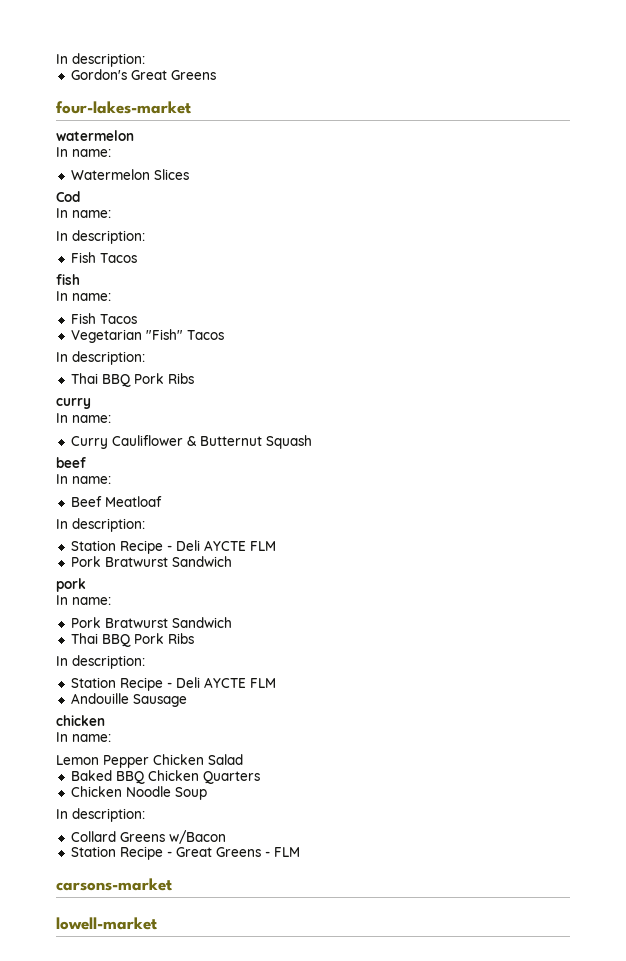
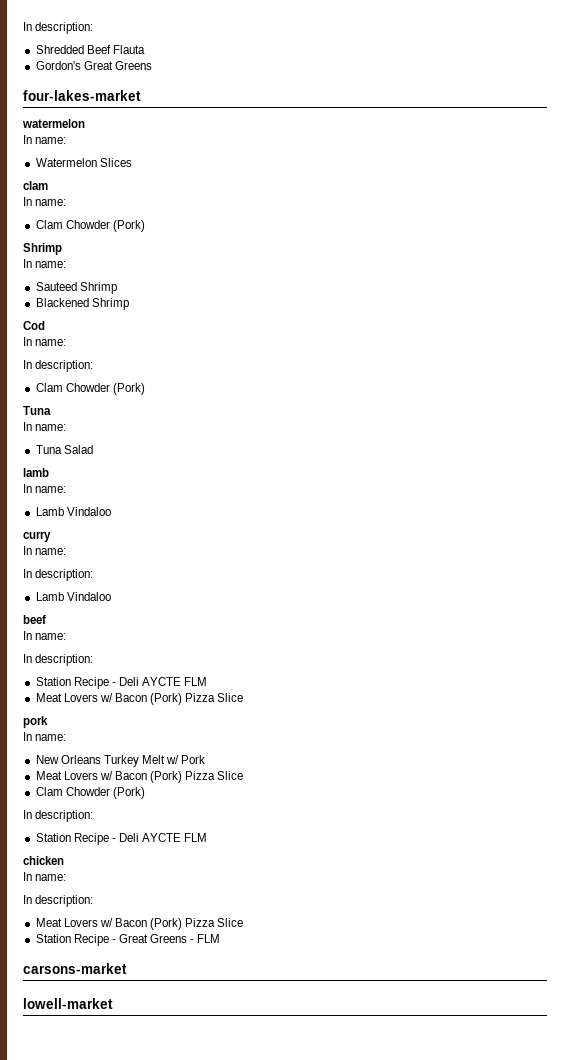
[56,53,145,67] In description: -> [23,22,94,34] [35,45,145,54] In description: // Shredded Beef Flauta
(189, 174) none -> [23,181,48,190] [23,197,67,206] [35,220,145,232] [23,243,62,255] [23,259,67,268] [35,282,117,294] [35,298,129,310] // clam // In name: // Clam Chowder (Pork) // Shrimp // In name: // Sauteed Shrimp // Blackened Shrimp
[70,252,137,263] [56,274,80,285] [56,291,111,301] [70,313,137,324] [70,329,224,343] [56,351,145,365] [70,373,194,387] [56,398,91,409] [56,413,111,423] [70,435,312,449] Fish Tacos // fish // In name: // Fish Tacos // Vegetarian "Fish" Tacos // In description: // Thai BBQ Pork Ribs // curry // In name: // Curry Cauliflower & Butternut Squash -> [35,383,145,395] [23,406,51,415] [23,422,67,431] [35,445,93,454] [23,468,49,477] [23,484,67,493] [35,507,111,516] [23,531,51,542] [23,546,67,555] [23,569,94,581] [35,592,111,601] Clam Chowder (Pork) // Tuna // In name: // Tuna Salad // lamb // In name: // Lamb Vindaloo // curry // In name: // In description: // Lamb Vindaloo
[70,496,162,507] [56,518,145,532] [70,540,276,554] [70,556,232,567] [56,578,86,592] [56,595,111,605] [70,617,232,628] [70,633,194,647] [56,655,145,669] [70,677,276,691] [70,693,187,707] // Beef Meatloaf // In description: // Station Recipe - Deli AYCTE FLM // Pork Bratwurst Sandwich // pork // In name: // Pork Bratwurst Sandwich // Thai BBQ Pork Ribs // In description: // Station Recipe - Deli AYCTE FLM // Andouille Sausage -> [23,654,94,666] [35,677,208,689] [35,693,244,705] [23,716,48,728] [23,732,67,741] [35,755,206,767] [35,771,244,783] [35,787,145,799] [23,810,94,822] [35,833,208,845] // In description: // Station Recipe - Deli AYCTE FLM // Meat Lovers w/ Bacon (Pork) Pizza Slice // pork // In name: // New Orleans Turkey Melt w/ Pork // Meat Lovers w/ Bacon (Pork) Pizza Slice // Clam Chowder (Pork) // In description: // Station Recipe - Deli AYCTE FLM
[56,754,243,768] [70,770,260,784] [70,786,207,800] [56,808,145,822] [70,830,226,844] Lemon Pepper Chicken Salad // Baked BBQ Chicken Quarters // Chicken Noodle Soup // In description: // Collard Greens w/Bacon -> [23,895,94,907] [35,918,244,930] In description: // Meat Lovers w/ Bacon (Pork) Pizza Slice

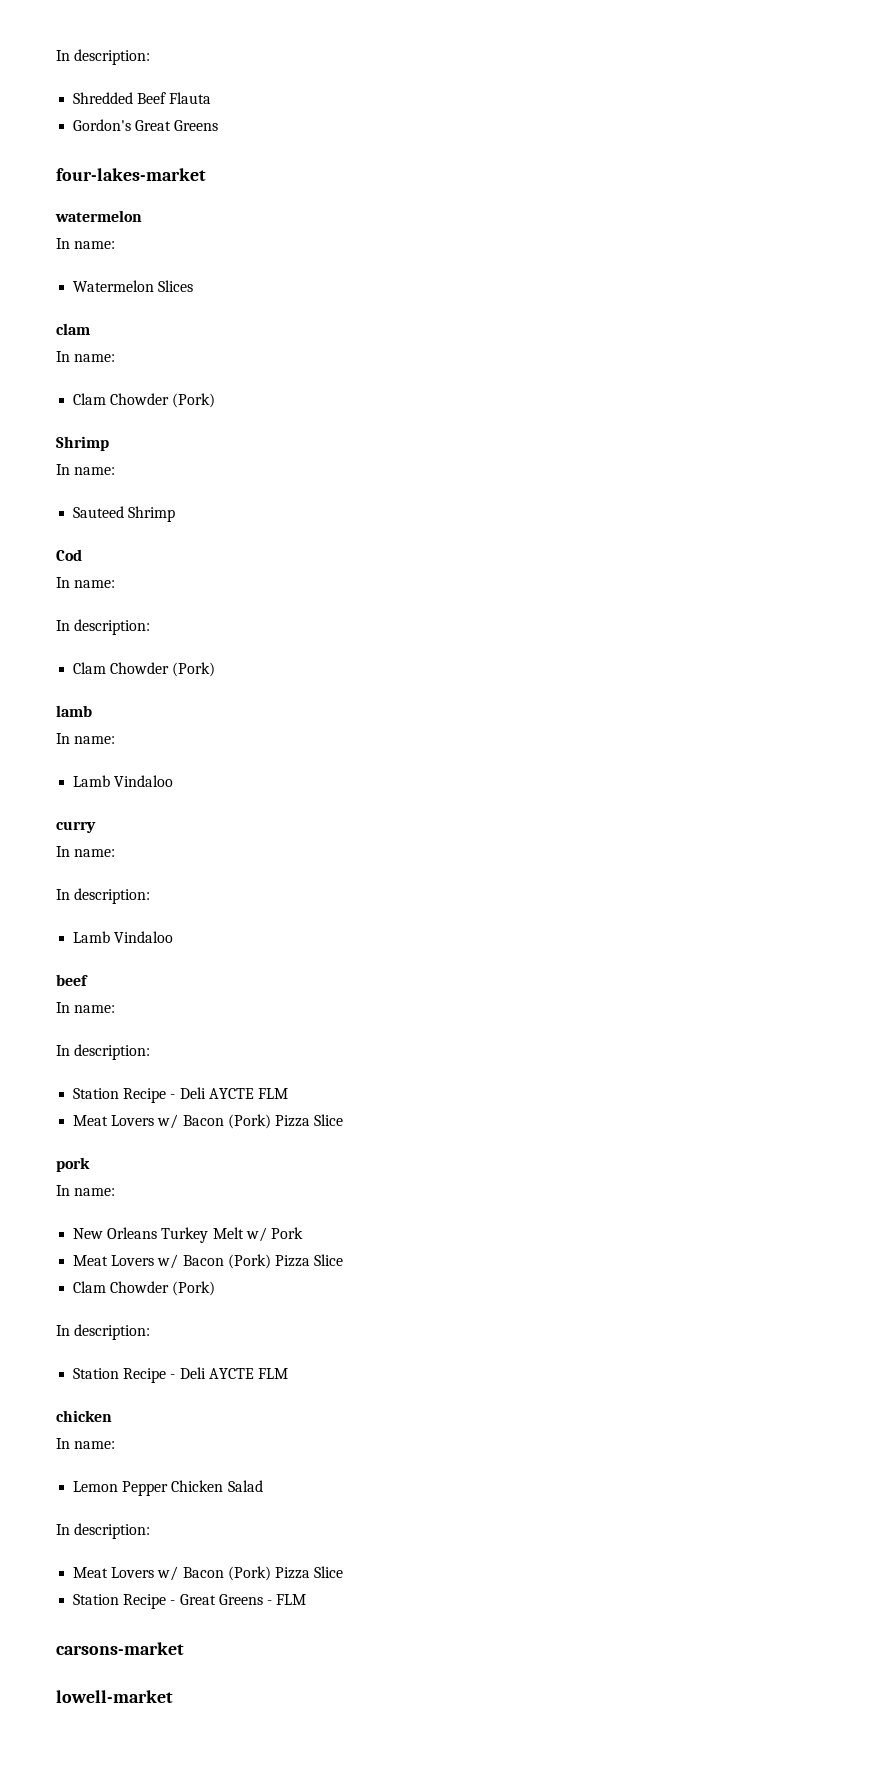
[35,298,129,310] // Blackened Shrimp -> (176, 514) none
[23,406,51,415] [23,422,67,431] [35,445,93,454] // Tuna // In name: // Tuna Salad -> (216, 669) none
(67, 877) none -> [73,1480,263,1496] // Lemon Pepper Chicken Salad

